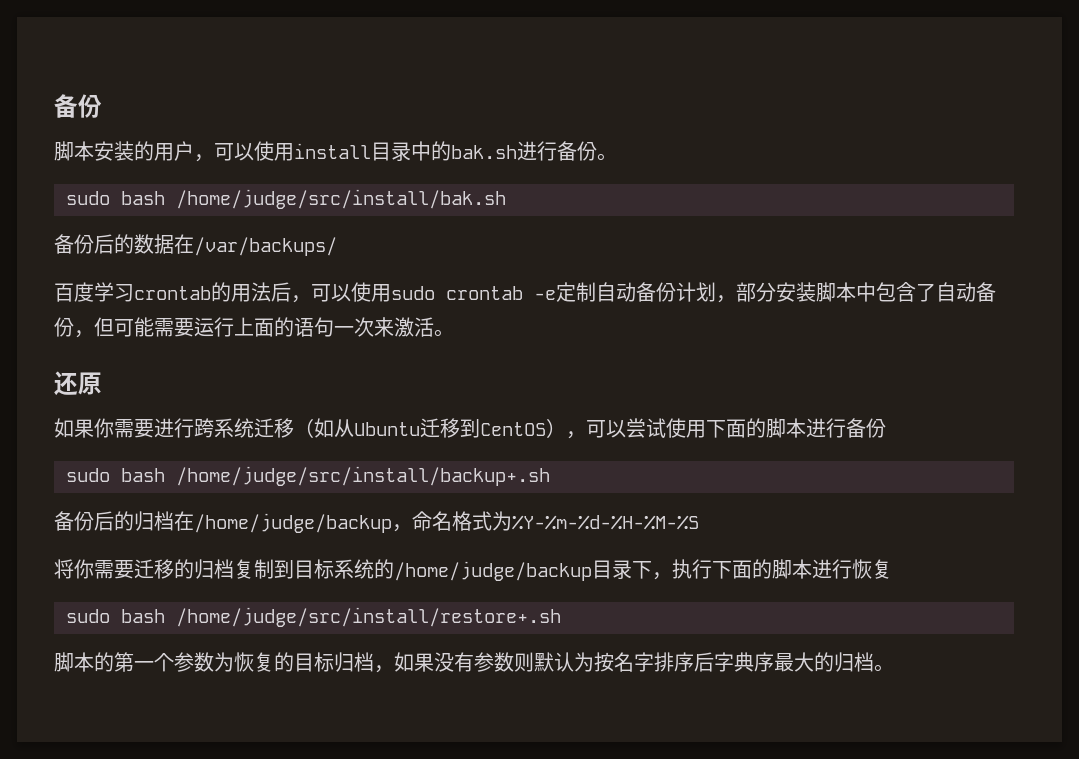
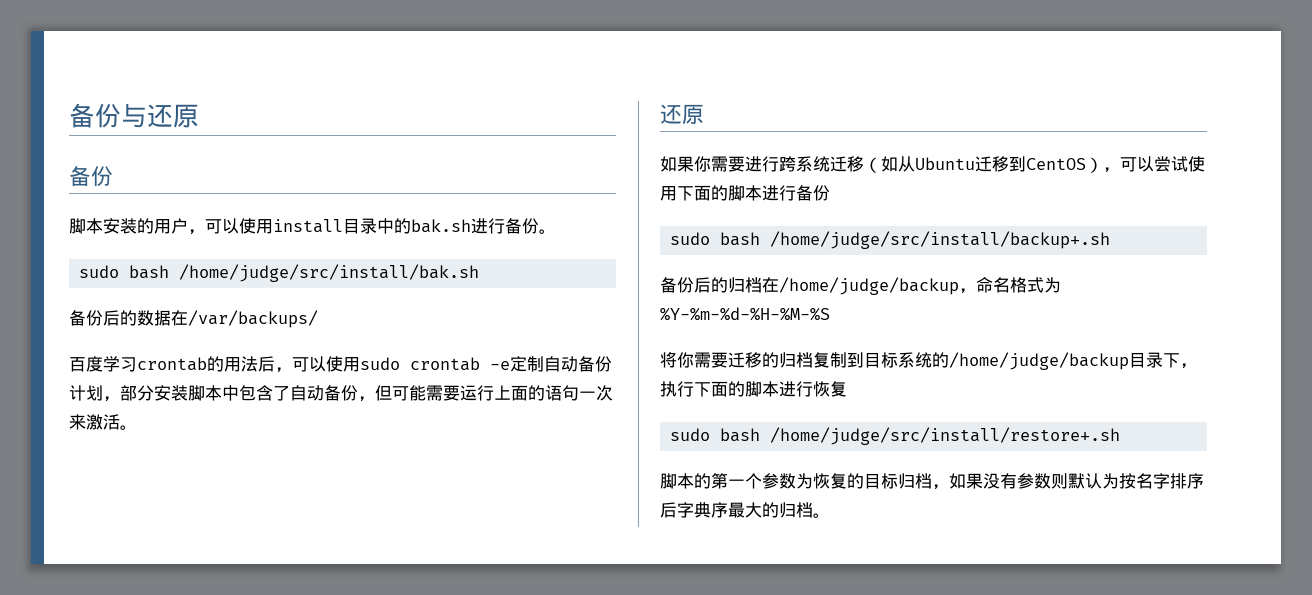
[54,94,102,118] 备份 -> [69,103,199,128] [69,166,113,187] 备份与还原 // 备份

